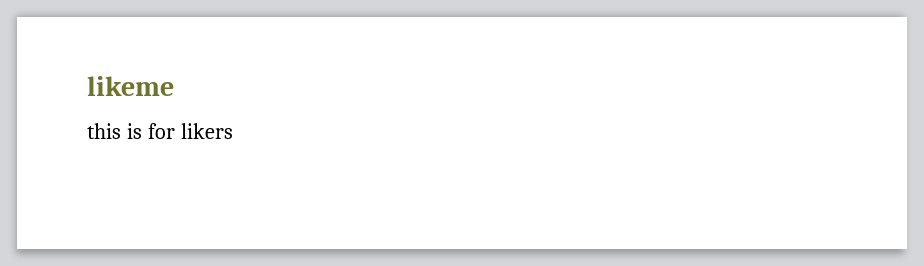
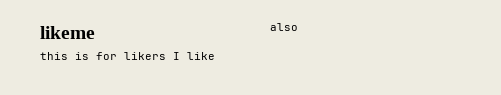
(233, 131) none -> [173,52,215,60] [270,23,298,31] I like also

